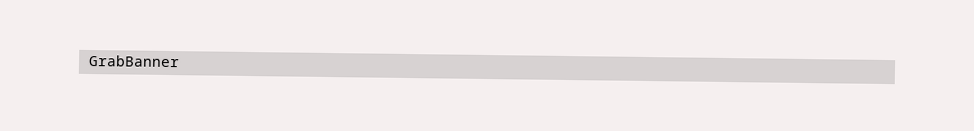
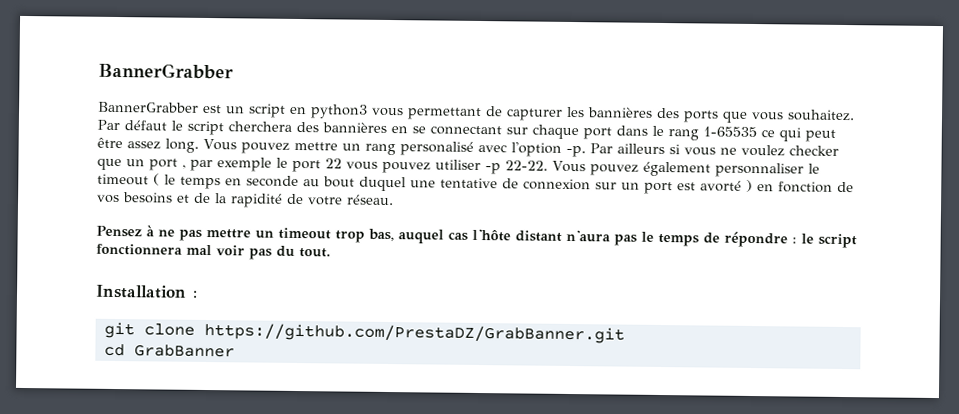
(87, 61) none -> [98,62,234,80] [98,101,855,123] [97,119,836,142] [97,137,839,158] [97,157,820,178] [97,173,854,195] [97,192,394,208] [96,225,857,249] [96,243,331,260] [95,284,198,299] [103,321,625,344] [103,343,125,357] BannerGrabber // BannerGrabber est un script en python3 vous permettant de capturer les bannières des ports que vous souhaitez. Par défaut le script cherchera des bannières en se connectant sur chaque port dans le rang 1-65535 ce qui peut être assez long. Vous pouvez mettre un rang personalisé avec l'option -p. Par ailleurs si vous ne voulez checker que un port , par exemple le port 22 vous pouvez utiliser -p 22-22. Vous pouvez également personnaliser le timeout ( le temps en seconde au bout duquel une tentative de connexion sur un port est avorté ) en fonction de vos besoins et de la rapidité de votre réseau. // Pensez à ne pas mettre un timeout trop bas, auquel cas l'hôte distant n'aura pas le temps de répondre : le script fonctionnera mal voir pas du tout. // Installation : // git clone https://github.com/PrestaDZ/GrabBanner.git // cd

